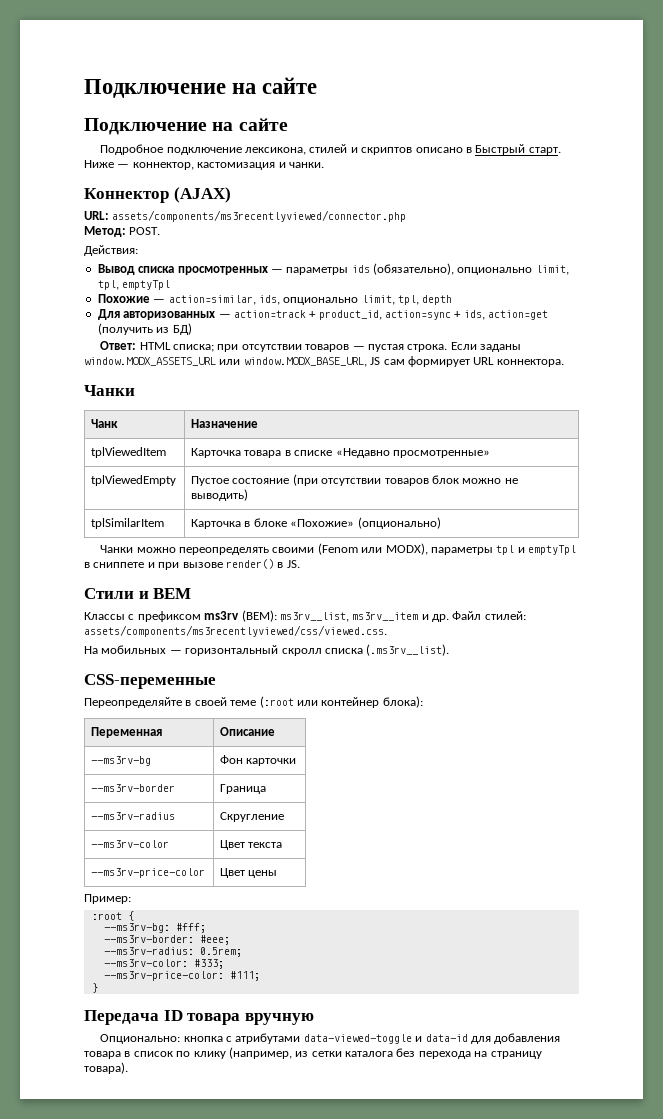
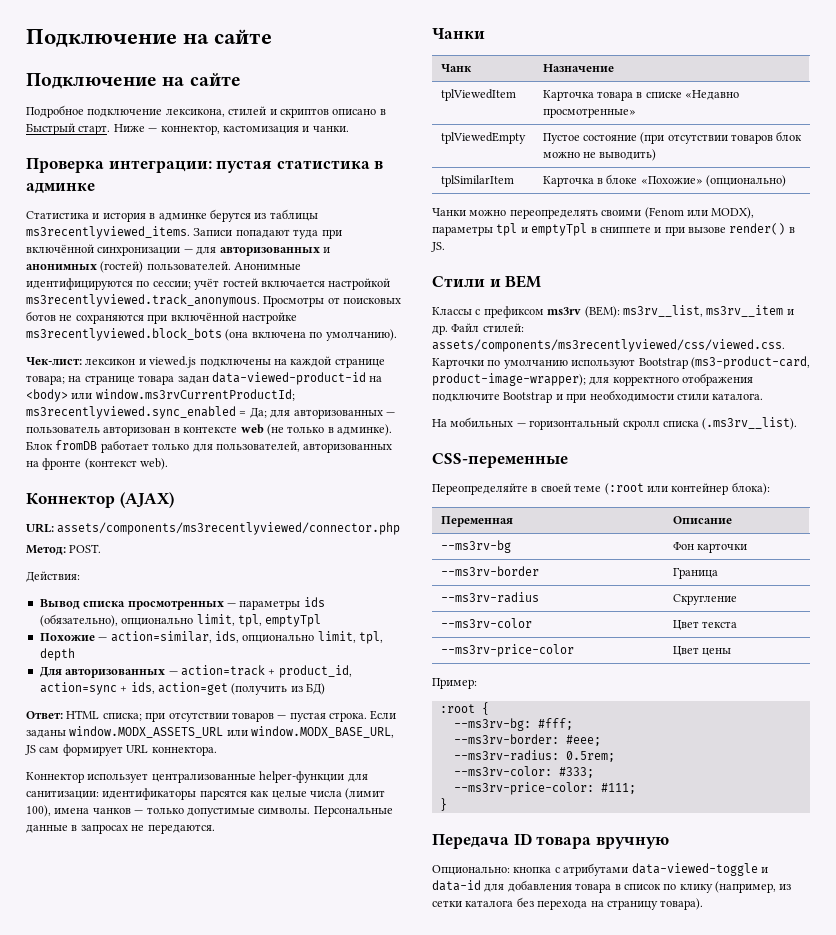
(324, 165) none -> [26,158,384,173] [26,182,95,194] [26,209,318,222] [26,226,342,239] [26,244,330,256] [26,261,302,273] [26,278,391,290] [26,294,402,307] [26,311,297,324] [26,328,397,341] [26,356,385,368] [26,372,383,385] [26,389,295,402] [26,406,395,419] [26,424,392,436] [26,440,393,453] [26,458,169,470] // Проверка интеграции: пустая статистика в админке // Статистика и история в админке берутся из таблицы ms3recentlyviewed_items. Записи попадают туда при включённой синхронизации — для авторизованных и анонимных (гостей) пользователей. Анонимные идентифицируются по сессии; учёт гостей включается настройкой ms3recentlyviewed.track_anonymous. Просмотры от поисковых ботов не сохраняются при включённой настройке ms3recentlyviewed.block_bots (она включена по умолчанию). // Чек-лист: лексикон и viewed.js подключены на каждой странице товара; на странице товара задан data-viewed-product-id на <body> или window.ms3rvCurrentProductId; ms3recentlyviewed.sync_enabled = Да; для авторизованных — пользователь авторизован в контексте web (не только в админке). Блок fromDB работает только для пользователей, авторизованных на фронте (контекст web).
(564, 363) none -> [26,771,368,783] [26,788,386,800] [26,805,393,817] [26,824,215,834] // Коннектор использует централизованные helper-функции для санитизации: идентификаторы парсятся как целые числа (лимит 100), имена чанков — только допустимые символы. Персональные данные в запросах не передаются.
(387, 631) none -> [432,356,810,369] [432,373,754,386] [432,390,764,403] Карточки по умолчанию используют Bootstrap (ms3-product-card, product-image-wrapper); для корректного отображения подключите Bootstrap и при необходимости стили каталога.

